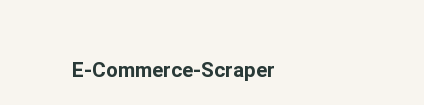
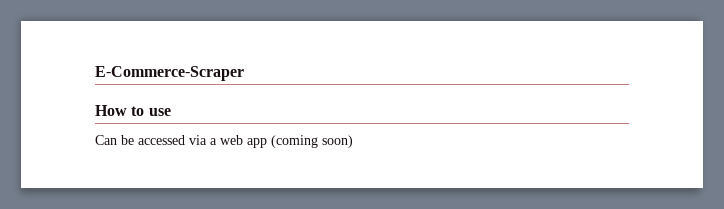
(275, 71) none -> [95,105,171,116] [95,135,353,148] // How to use // Can be accessed via a web app (coming soon)

